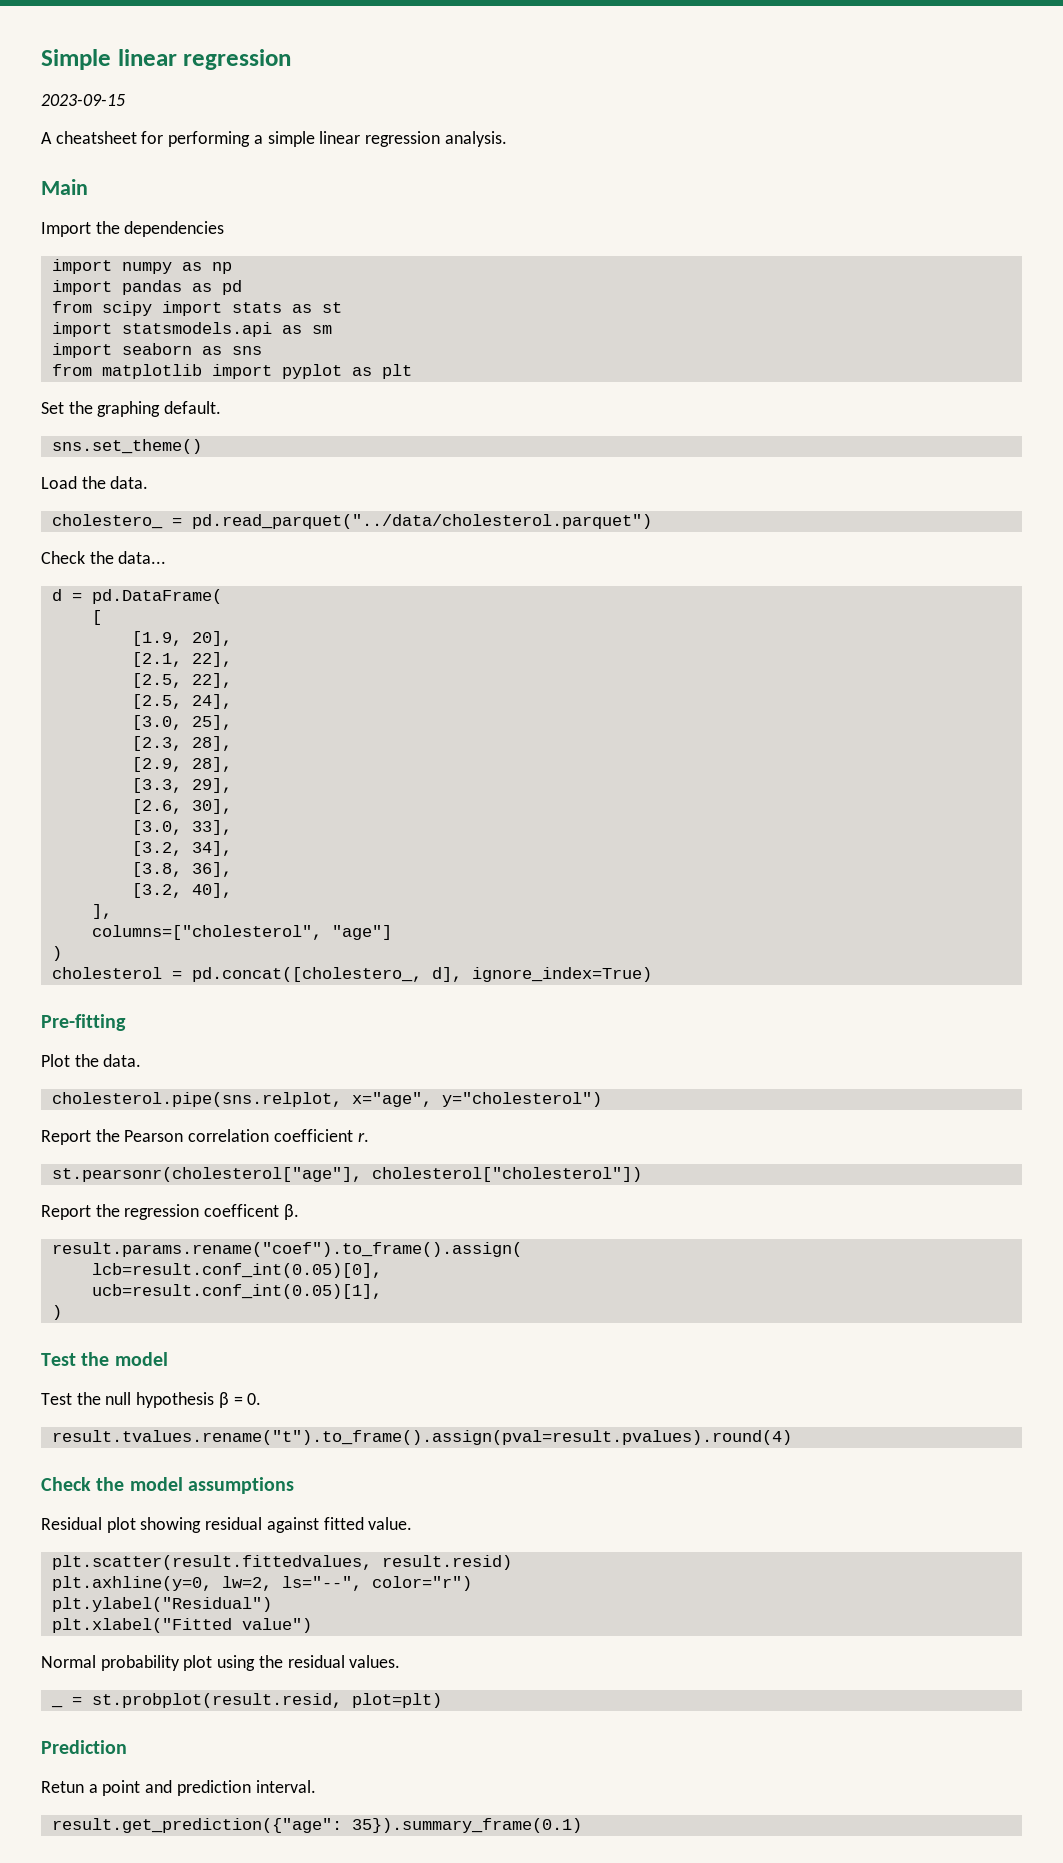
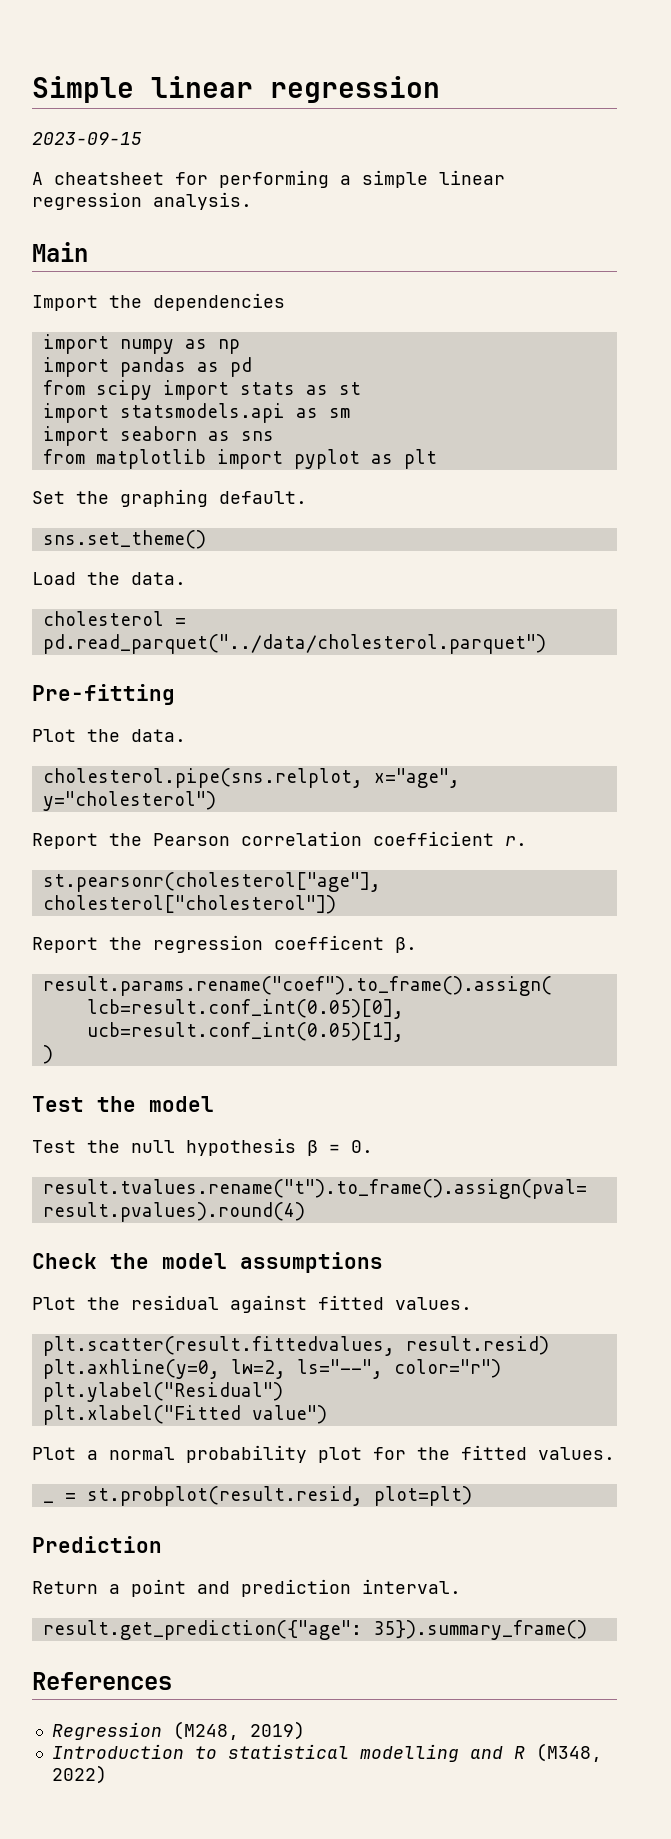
[51,514,163,529] cholestero_ -> [42,611,164,626] cholesterol
[41,551,167,564] [51,589,222,604] [91,610,102,625] [131,631,232,646] [131,652,232,667] [131,673,232,688] [131,694,232,709] [131,715,232,730] [131,736,232,751] [131,757,232,772] [131,778,232,793] [131,799,232,814] [131,820,232,835] [131,841,232,856] [131,862,232,877] [131,883,232,898] [91,904,112,919] [91,925,392,940] [51,946,62,961] [51,967,652,982] // Check the data... // d = pd.DataFrame( // [ // [1.9, 20], // [2.1, 22], // [2.5, 22], // [2.5, 24], // [3.0, 25], // [2.3, 28], // [2.9, 28], // [3.3, 29], // [2.6, 30], // [3.0, 33], // [3.2, 34], // [3.8, 36], // [3.2, 40], // ], // columns=["cholesterol", "age"] // ) // cholesterol = pd.concat([cholestero_, d], ignore_index=True) -> (546, 644) none
[41,1517,202,1533] Residual plot showing -> [32,1297,120,1310] Plot the
[368,1517,413,1530] value. -> [395,1297,472,1310] values.
[41,1655,345,1671] Normal probability plot using the residual -> [32,1445,527,1463] Plot a normal probability plot for the fitted
[41,1781,84,1793] Retun -> [32,1581,98,1594] Return
[351,1818,582,1833] 35}).summary_frame(0.1) -> [372,1620,587,1640] [32,1672,172,1690] [51,1721,305,1740] [51,1743,602,1762] [51,1765,107,1784] 35}).summary_frame() // References // Regression (M248, 2019) // Introduction to statistical modelling and R (M348, 2022)

